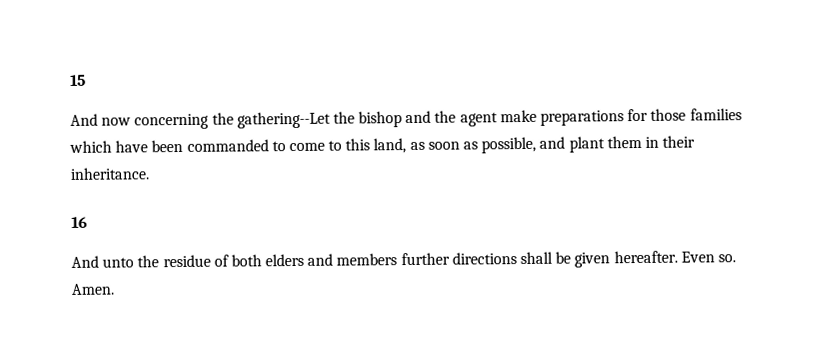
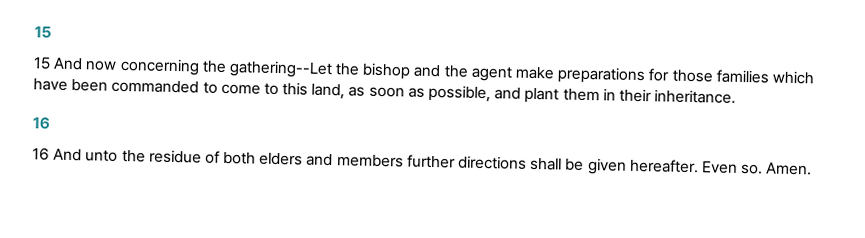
(86, 80) none -> [33,57,51,70] 15
(88, 222) none -> [32,147,50,161] 16

